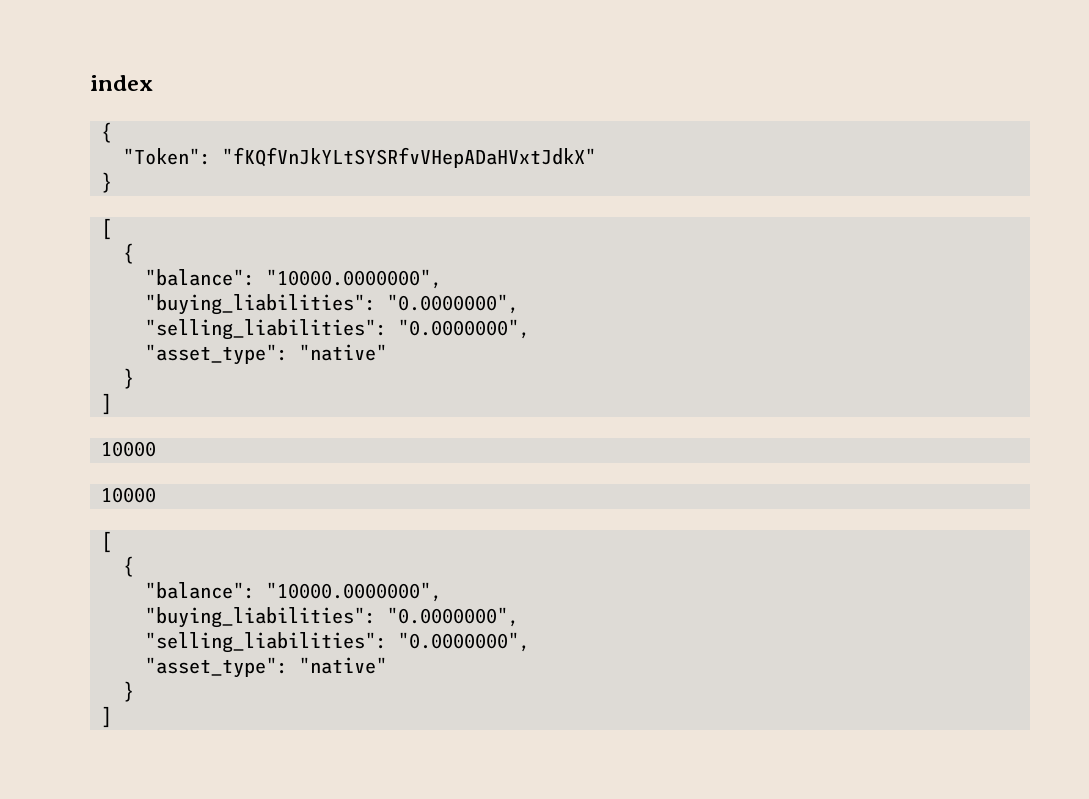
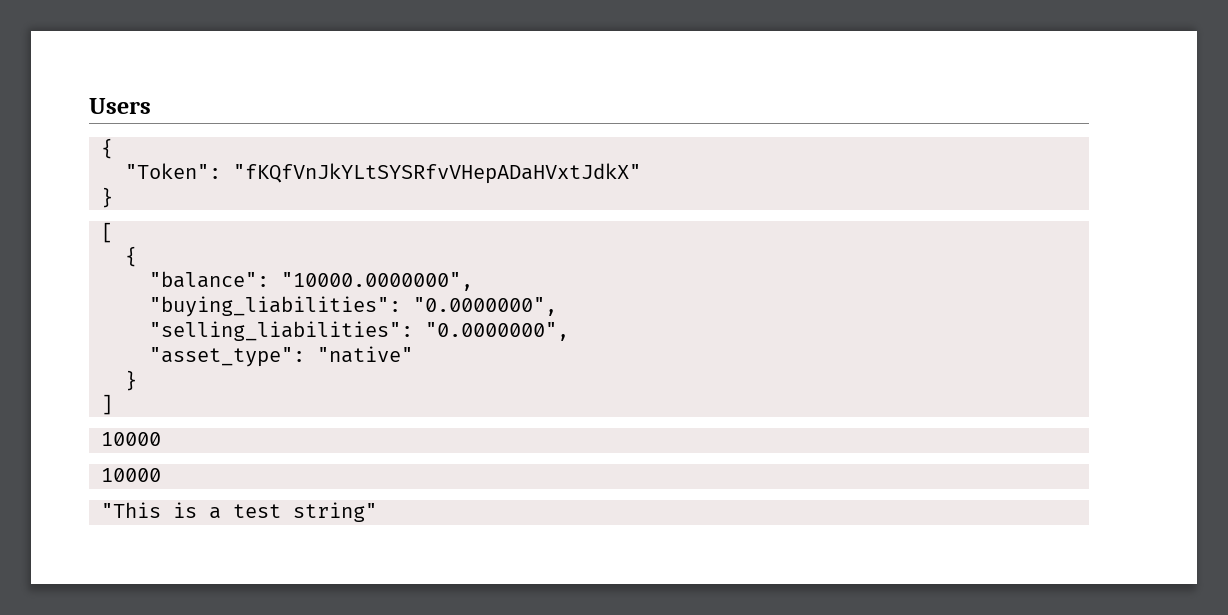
[90,75,153,91] index -> [89,98,151,114] Users
[101,531,113,553] [123,556,135,577] [145,582,443,602] [145,607,520,628] [145,632,531,653] [145,657,388,678] [123,681,135,702] [101,706,113,728] [ // { // "balance": "10000.0000000", // "buying_liabilities": "0.0000000", // "selling_liabilities": "0.0000000", // "asset_type": "native" // } // ] -> [101,502,378,522] "This is a test string"

